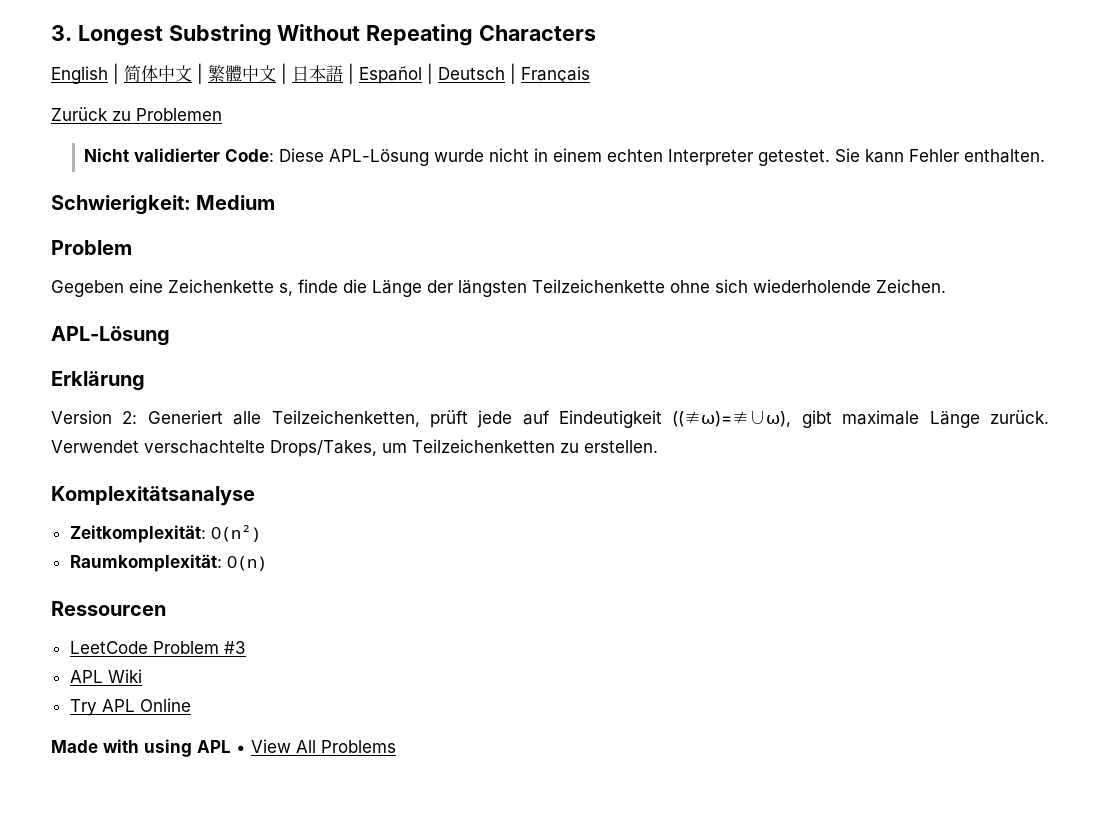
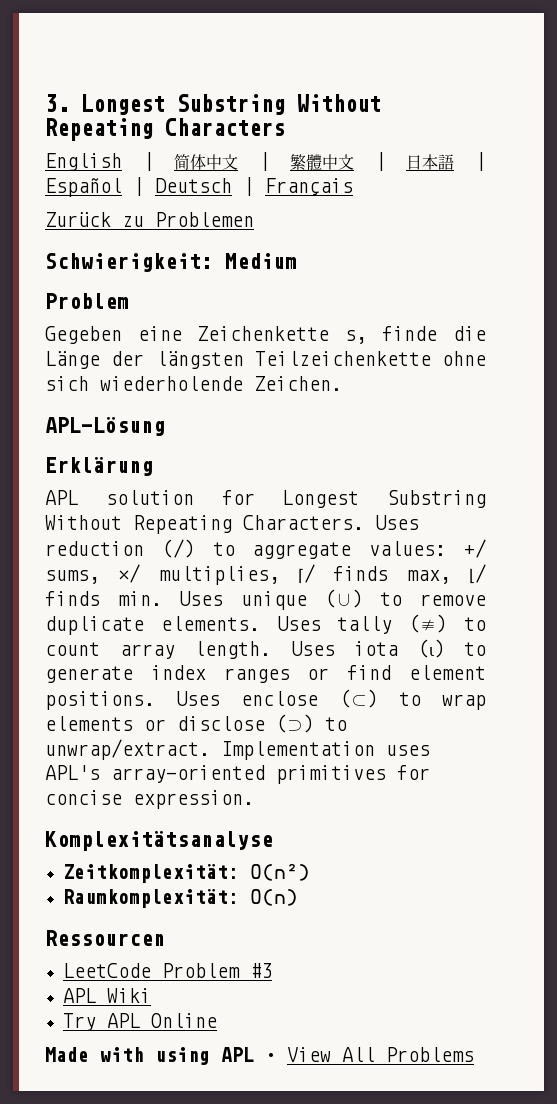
[84,148,1046,166] // Nicht validierter Code: Diese APL-Lösung wurde nicht in einem echten Interpreter getestet. Sie kann Fehler enthalten. -> (254, 219) none
[51,410,1049,428] [51,439,658,457] Version 2: Generiert alle Teilzeichenketten, prüft jede auf Eindeutigkeit ((≢⍵)=≢∪⍵), gibt maximale Länge zurück. Verwendet verschachtelte Drops/Takes, um Teilzeichenketten zu erstellen. -> [45,490,486,508] [45,515,419,534] [45,539,487,559] [45,564,486,585] [45,589,487,610] [45,614,487,635] [45,639,486,659] [45,665,487,683] [45,689,486,710] [45,714,347,733] [45,739,430,760] [45,765,430,784] [45,790,254,809] APL solution for Longest Substring Without Repeating Characters. Uses reduction (/) to aggregate values: +/ sums, ×/ multiplies, ⌈/ finds max, ⌊/ finds min. Uses unique (∪) to remove duplicate elements. Uses tally (≢) to count array length. Uses iota (⍳) to generate index ranges or find element positions. Uses enclose (⊂) to wrap elements or disclose (⊃) to unwrap/extract. Implementation uses APL's array-oriented primitives for concise expression.

